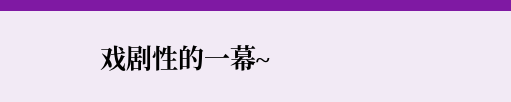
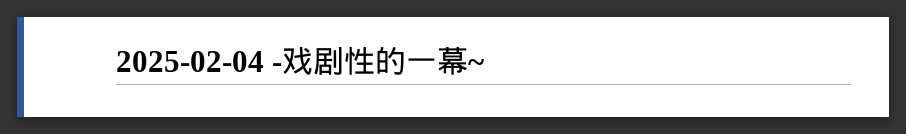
(100, 58) none -> [116,51,283,72] 2025-02-04 -

